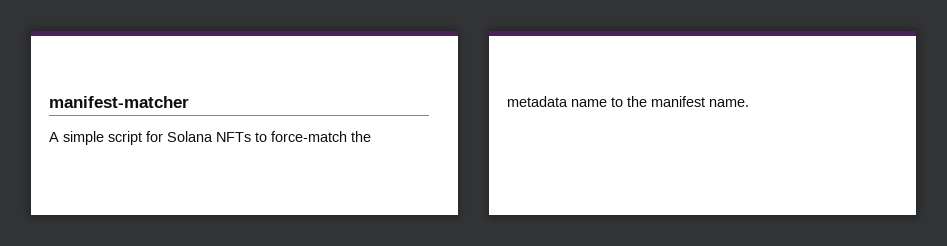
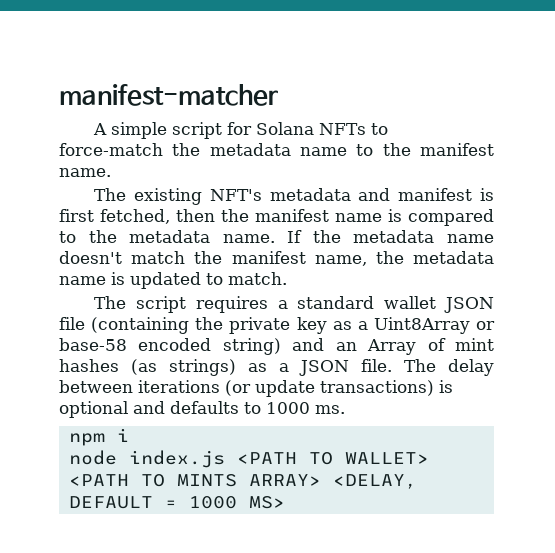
(749, 103) none -> [94,188,494,205] [59,209,494,226] [59,230,494,243] [59,251,494,266] [59,272,287,289] [94,296,494,313] [59,317,495,334] [59,338,495,355] [59,359,494,376] [59,380,453,397] [59,401,345,418] [68,428,129,446] [68,450,429,468] [68,474,417,489] [68,496,285,509] // The existing NFT's metadata and manifest is first fetched, then the manifest name is compared to the metadata name. If the metadata name doesn't match the manifest name, the metadata name is updated to match. // The script requires a standard wallet JSON file (containing the private key as a Uint8Array or base-58 encoded string) and an Array of mint hashes (as strings) as a JSON file. The delay between iterations (or update transactions) is optional and defaults to 1000 ms. // npm i // node index.js <PATH TO WALLET> <PATH TO MINTS ARRAY> <DELAY, DEFAULT = 1000 MS>

